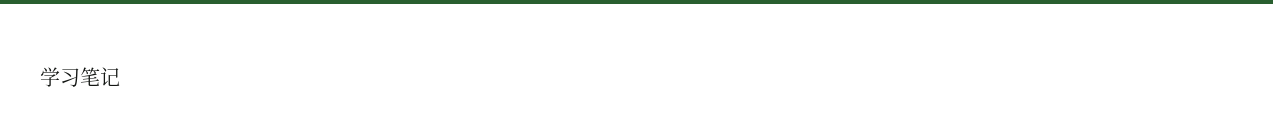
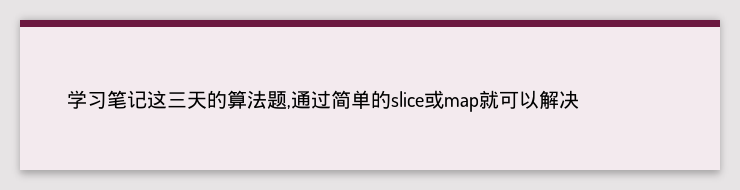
(120, 76) none -> [147,90,579,112] 这三天的算法题,通过简单的slice或map就可以解决

